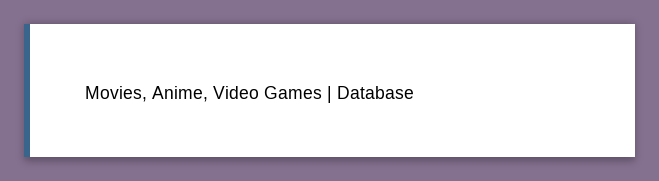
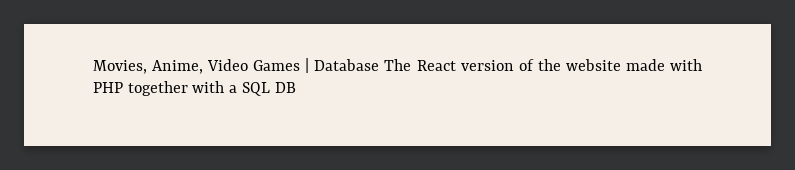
(414, 92) none -> [384,59,703,71] [93,81,296,96] The React version of the website made with PHP together with a SQL DB

